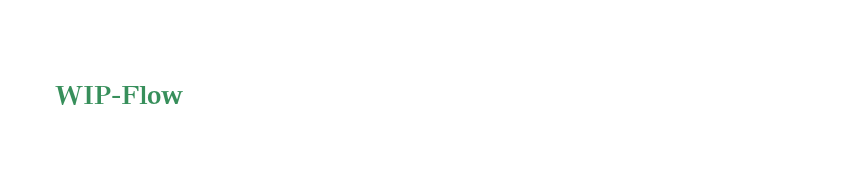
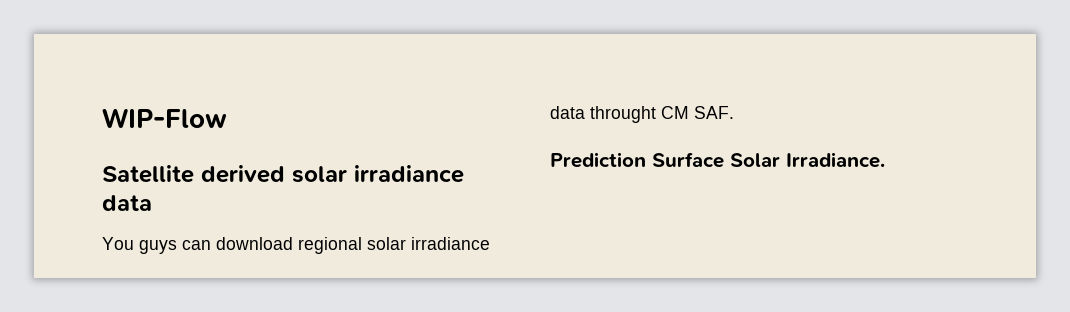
(183, 95) none -> [102,165,464,183] [102,195,152,211] [102,237,490,254] [550,106,734,123] [550,152,885,168] // Satellite derived solar irradiance data // You guys can download regional solar irradiance data throught CM SAF. // Prediction Surface Solar Irradiance.

